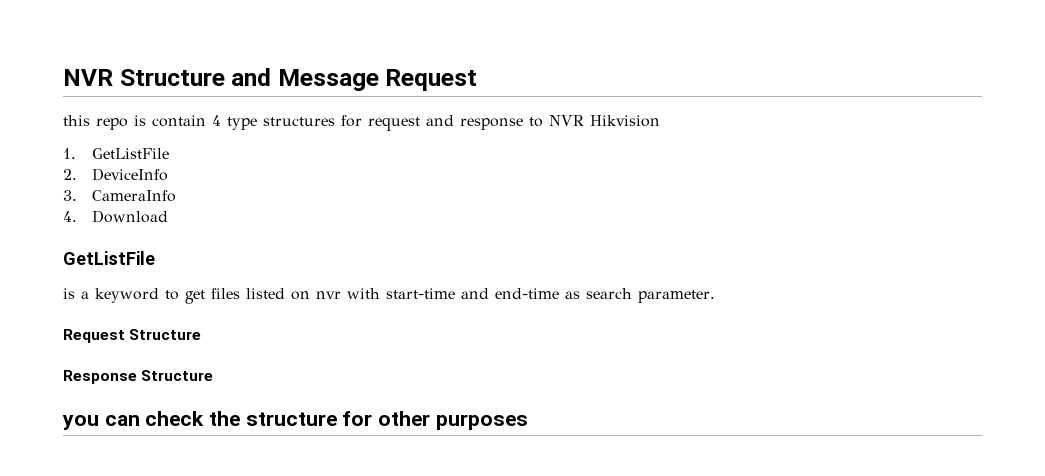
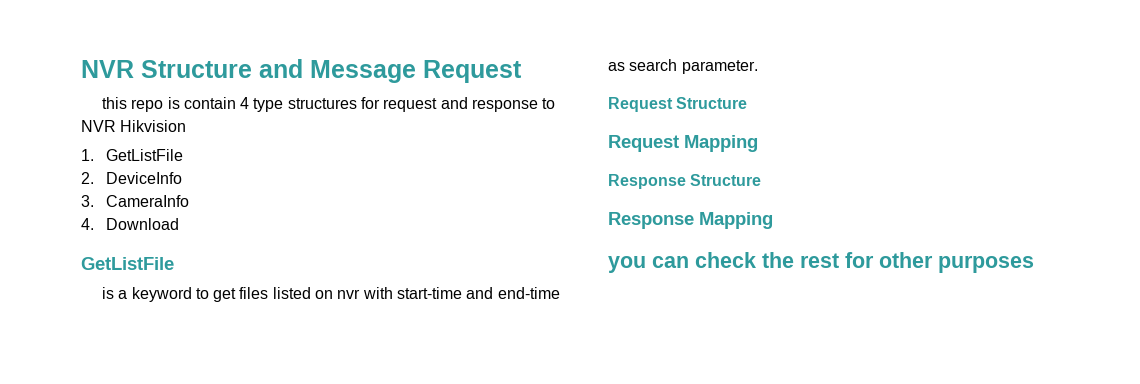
(202, 334) none -> [608,135,758,152] // Request Mapping
(214, 375) none -> [608,212,773,229] // Response Mapping
[245,412,337,426] structure -> [800,253,839,268] rest

